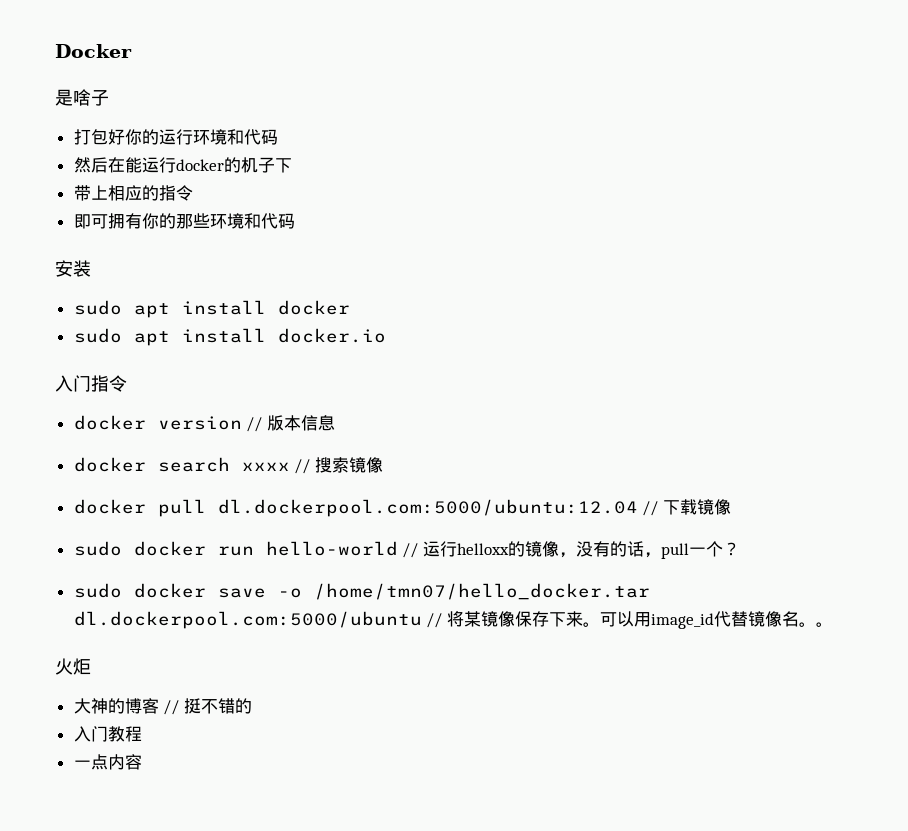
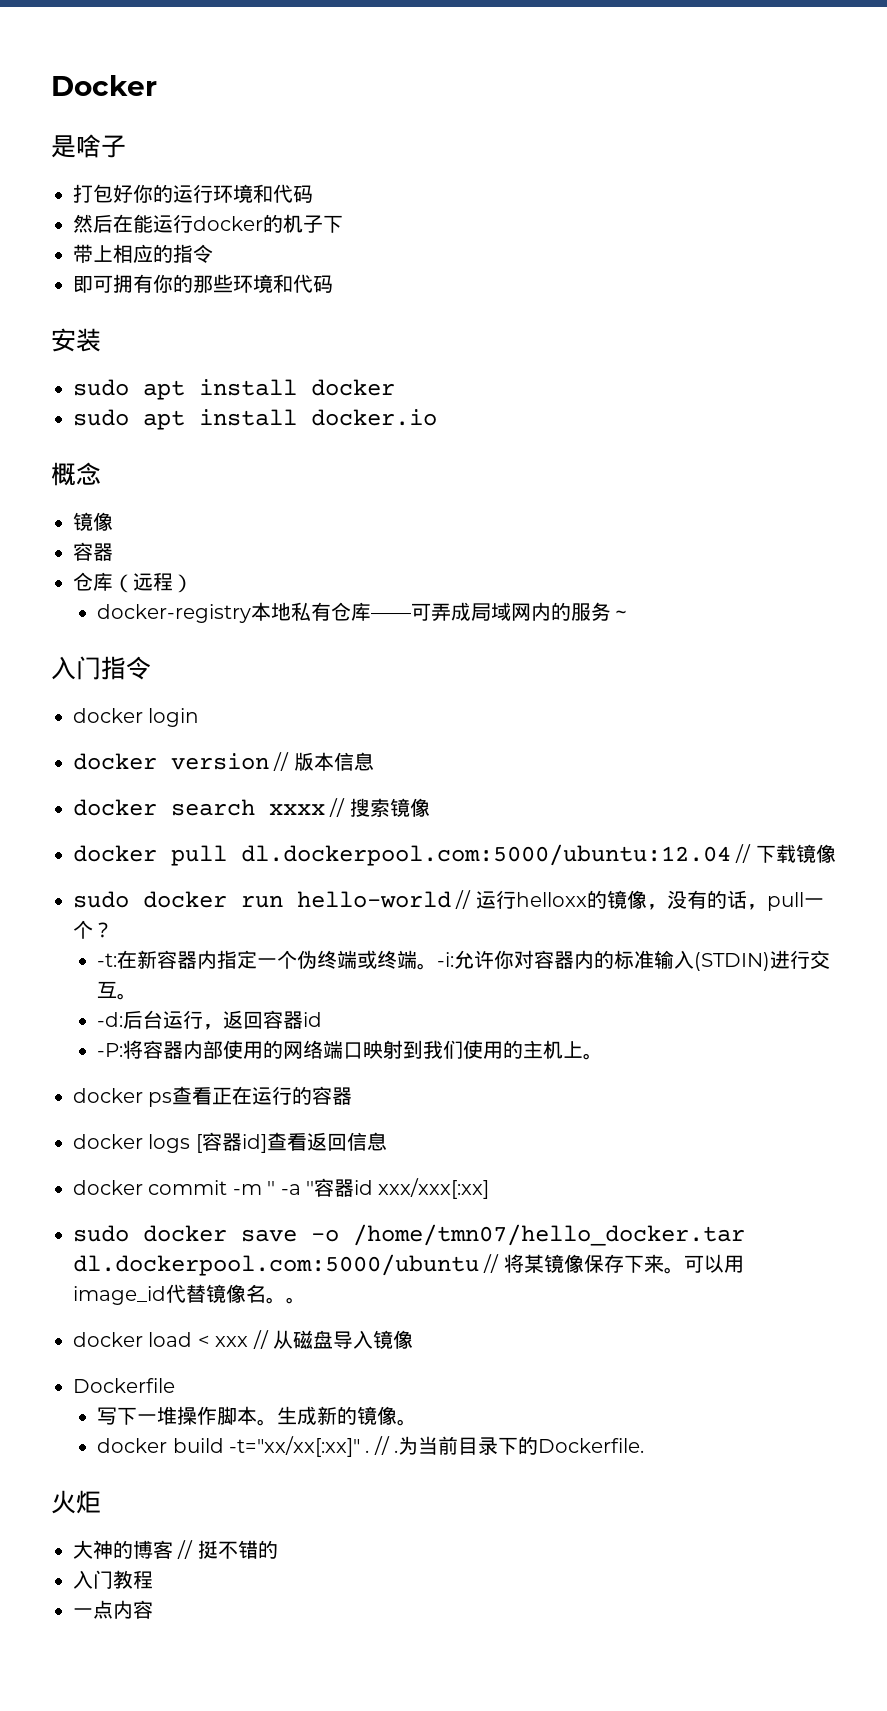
(386, 335) none -> [51,462,101,486] [73,512,113,531] [73,542,113,561] [73,572,193,593] [97,602,632,623] // 概念 // 镜像 // 容器 // 仓库（远程） // docker-registry本地私有仓库——可弄成局域网内的服务～
(127, 383) none -> [73,708,200,727] // docker login
(740, 549) none -> [97,950,831,971] [97,981,138,1000] [97,1010,323,1030] [97,1040,604,1060] [73,1086,353,1107] [73,1132,387,1153] [73,1178,490,1199] // -t:在新容器内指定一个伪终端或终端。-i:允许你对容器内的标准输入(STDIN)进行交互。 // -d:后台运行，返回容器id // -P:将容器内部使用的网络端口映射到我们使用的主机上。 // docker ps查看正在运行的容器 // docker logs [容器id]查看返回信息 // docker commit -m '' -a ''容器id xxx/xxx[:xx]
(833, 624) none -> [73,1330,413,1349] [73,1378,175,1393] [97,1406,418,1426] [97,1436,645,1457] // docker load < xxx // 从磁盘导入镜像 // Dockerfile // 写下一堆操作脚本。生成新的镜像。 // docker build -t="xx/xx[:xx]" . // .为当前目录下的Dockerfile.

